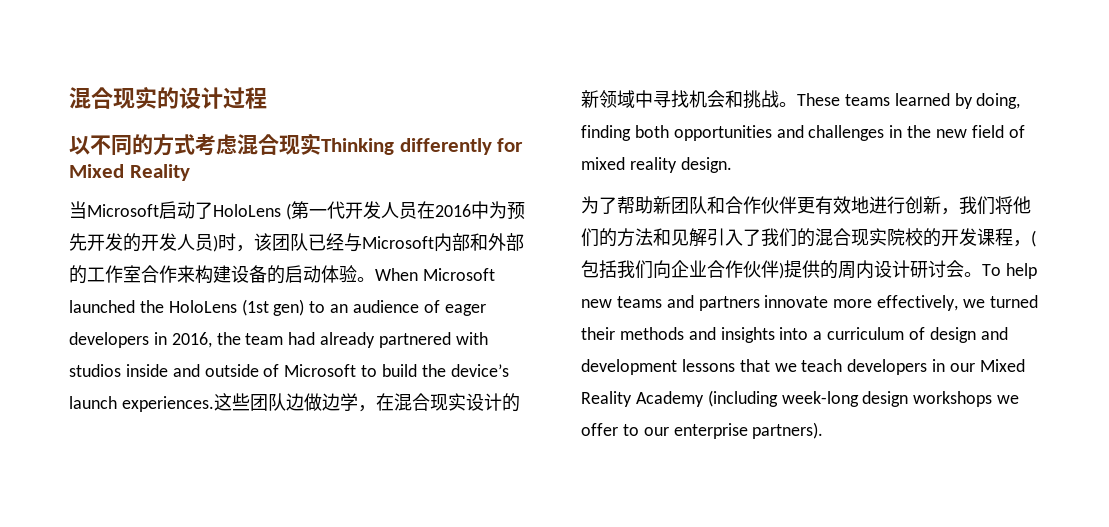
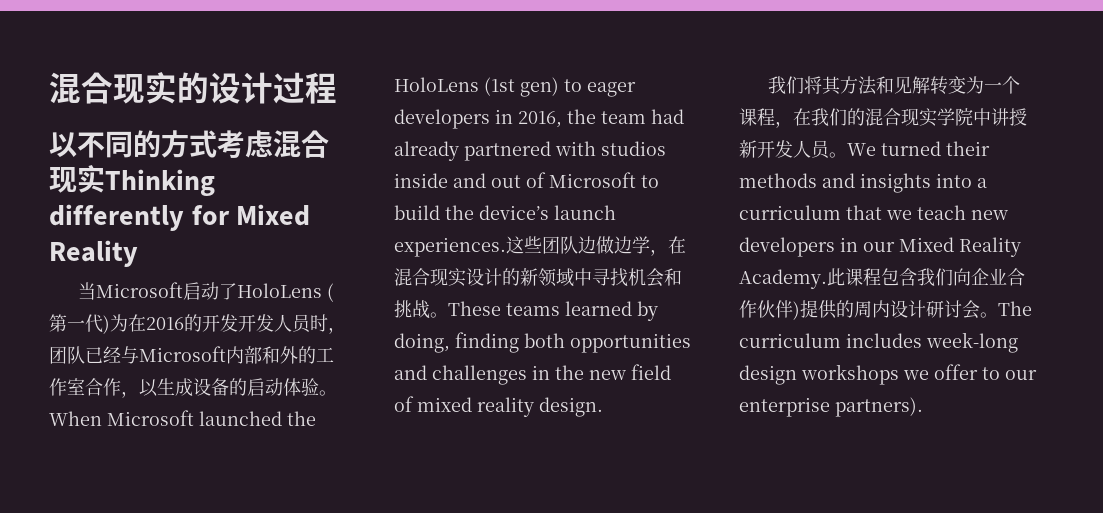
[344,201,525,220] [69,233,272,252] 开发人员在2016中为预先开发的开发人员)时，该 -> [103,314,346,334] )为在2016的开发开发人员时，
[506,233,524,251] 部 -> (298, 355) none
[177,265,231,284] 来构建 -> [121,378,193,398] ，以生成
[330,300,440,313] an audience of -> (582, 85) none
[204,364,259,377] outside -> [491,175,521,188] out
[581,196,1031,215] [581,228,1036,247] [581,260,617,278] 为了帮助新团队和合作伙伴更有效地进行创新，我们将他们的方法和见解引入了我们的混合现实院校的开发课程，(包括 -> [767,76,1020,95] [739,108,1027,128] [739,140,990,159] [739,173,987,193] [739,205,1008,220] [739,237,1021,257] [739,268,917,289] 我们将其方法和见解转变为一个课程，在我们的混合现实学院中讲授新开发人员。We turned their methods and insights into a curriculum that we teach new developers in our Mixed Reality Academy.此课程包含
[982,263,1037,279] [581,295,1038,311] [581,327,1008,343] [581,359,1025,375] [581,390,778,407] To help new teams and partners innovate more effectively, we turned their methods and insights into a curriculum of design and development lessons that we teach developers in our Mixed Reality Academy (including -> [998,301,1032,316] [739,333,922,348] The curriculum includes

